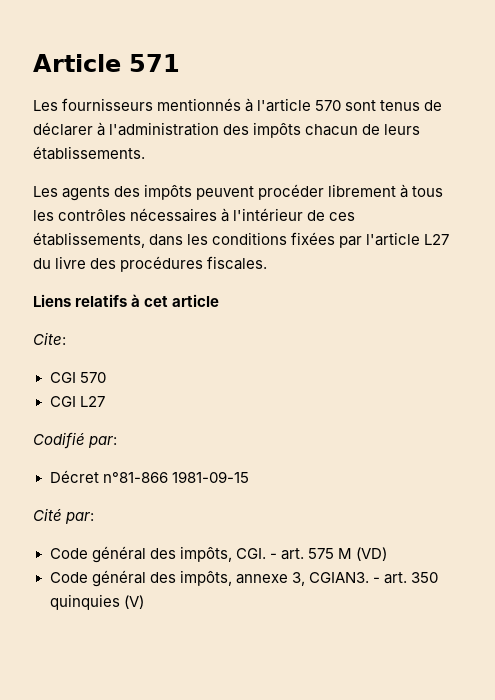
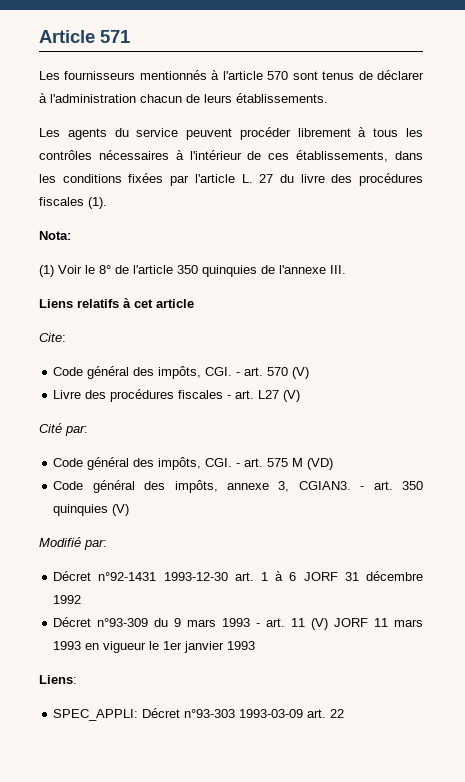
[223,122,302,138] des impôts -> (136, 98) none
[114,184,193,200] des impôts -> [114,128,179,137] du service
[424,234,450,245] L27 -> [241,174,274,183] L. 27
[207,256,268,270] fiscales. -> [39,197,107,209] [39,231,71,240] [39,265,346,277] fiscales (1). // Nota: // (1) Voir le 8° de l'article 350 quinquies de l'annexe III.
[49,372,106,383] [49,396,105,407] [33,432,118,449] [49,470,249,483] CGI 570 // CGI L27 // Codifié par: // Décret n°81-866 1981-09-15 -> [53,366,310,379] [53,389,301,402] Code général des impôts, CGI. - art. 570 (V) // Livre des procédures fiscales - art. L27 (V)
(144, 602) none -> [39,537,107,550] [53,571,423,581] [53,595,82,604] [53,617,424,630] [53,641,256,653] [39,675,77,684] [53,708,345,721] // Modifié par: // Décret n°92-1431 1993-12-30 art. 1 à 6 JORF 31 décembre 1992 // Décret n°93-309 du 9 mars 1993 - art. 11 (V) JORF 11 mars 1993 en vigueur le 1er janvier 1993 // Liens: // SPEC_APPLI: Décret n°93-303 1993-03-09 art. 22

